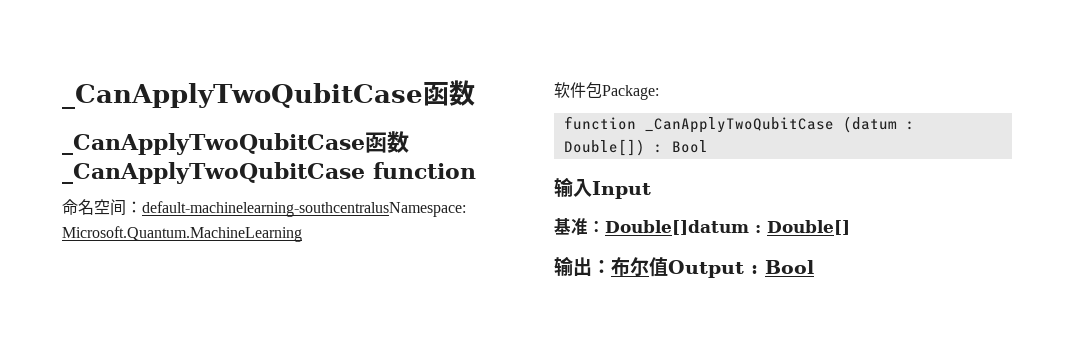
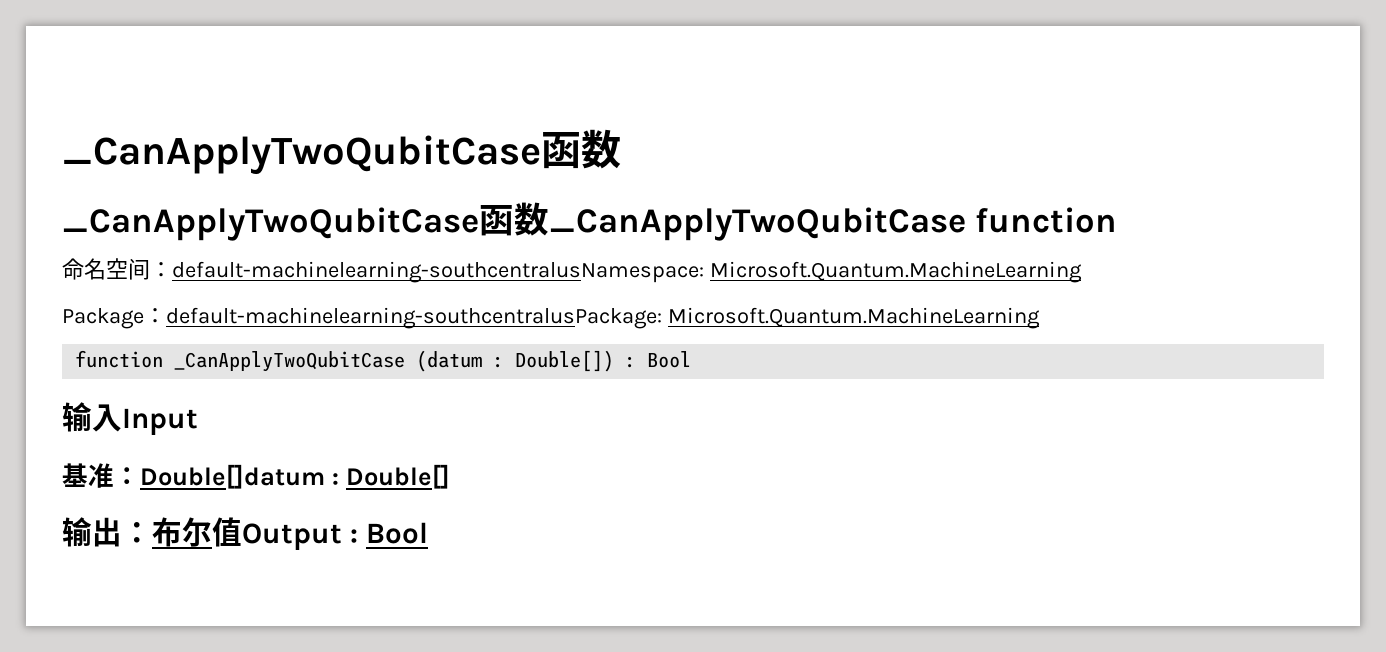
[554,82,659,100] 软件包Package: -> [62,307,1040,329] Package：default-machinelearning-southcentralusPackage: Microsoft.Quantum.MachineLearning

